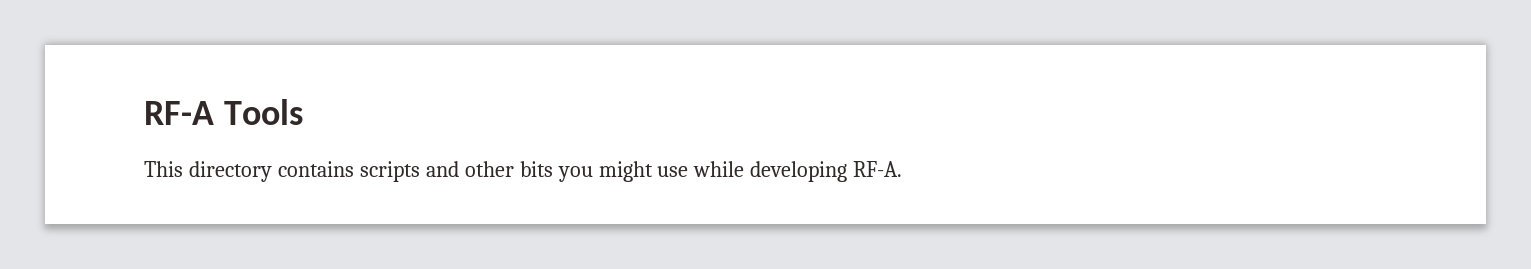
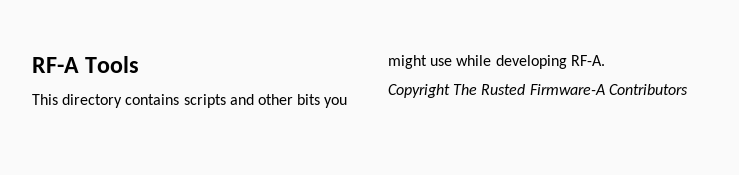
(903, 169) none -> [388,84,688,98] // Copyright The Rusted Firmware-A Contributors

